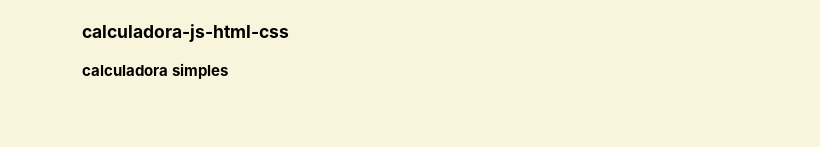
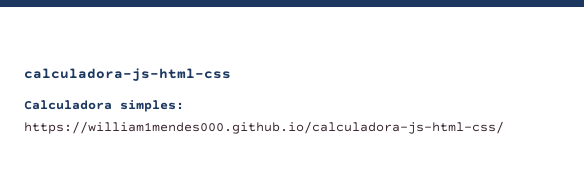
[82,63,229,79] calculadora simples -> [24,100,184,112] [24,121,504,134] Calculadora simples: // https://william1mendes000.github.io/calculadora-js-html-css/

